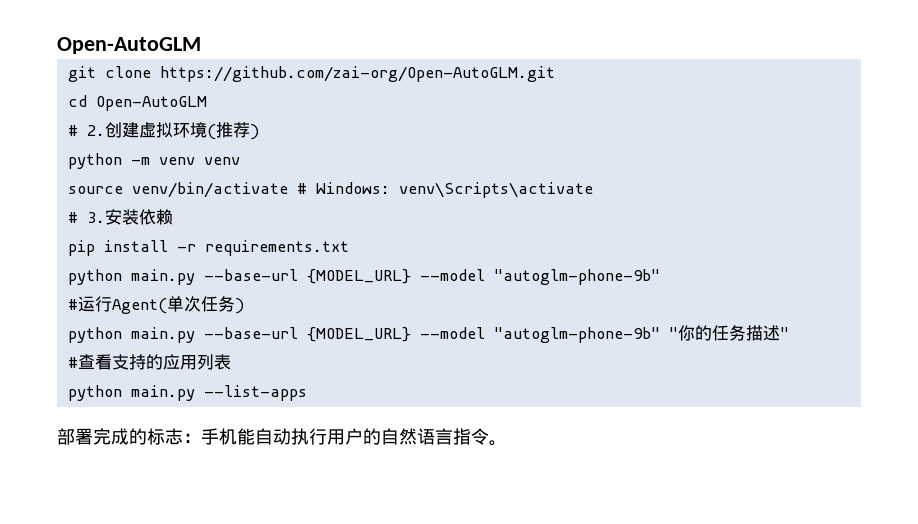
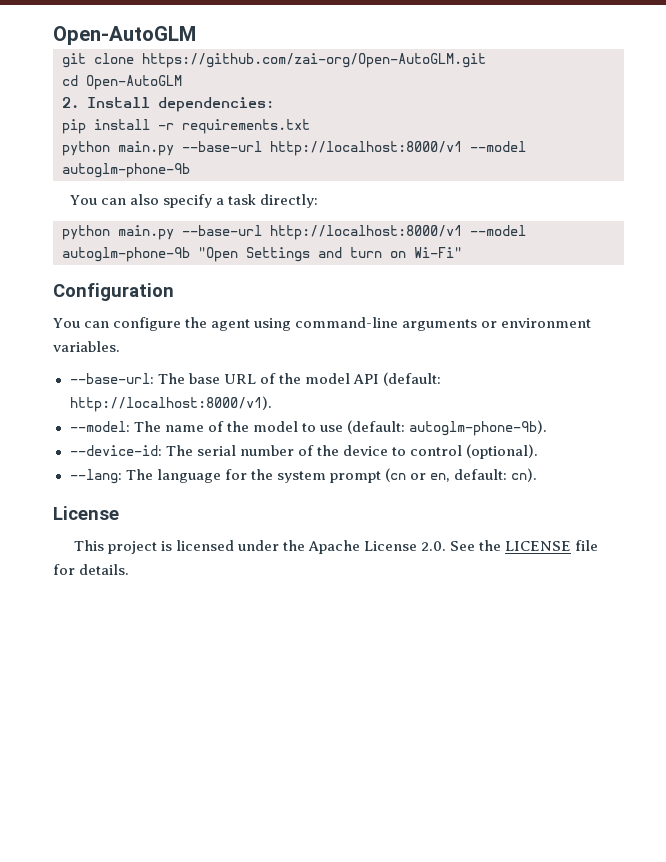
[67,122,259,140] [67,153,240,169] [67,182,593,198] [67,209,173,225] # 2.创建虚拟环境(推荐) // python -m venv venv // source venv/bin/activate # Windows: venv\Scripts\activate // # 3.安装依赖 -> [62,97,274,112] 2. Install dependencies:
[306,269,660,285] [67,296,244,314] [67,325,789,343] [67,354,231,370] [67,385,307,401] [57,428,507,446] {MODEL_URL} --model "autoglm-phone-9b" // #运行Agent(单次任务) // python main.py --base-url {MODEL_URL} --model "autoglm-phone-9b" "你的任务描述" // #查看支持的应用列表 // python main.py --list-apps // 部署完成的标志：手机能自动执行用户的自然语言指令。 -> [270,141,526,156] [62,163,190,178] [69,194,319,208] [62,225,526,240] [62,247,462,262] [53,283,174,301] [53,317,592,331] [53,341,120,352] [69,372,441,386] [69,396,272,412] [69,420,547,436] [69,444,538,459] [69,468,538,484] [53,506,119,520] [73,540,599,554] [53,564,130,575] http://localhost:8000/v1 --model autoglm-phone-9b // You can also specify a task directly: // python main.py --base-url http://localhost:8000/v1 --model autoglm-phone-9b "Open Settings and turn on Wi-Fi" // Configuration // You can configure the agent using command-line arguments or environment variables. // --base-url: The base URL of the model API (default: http://localhost:8000/v1). // --model: The name of the model to use (default: autoglm-phone-9b). // --device-id: The serial number of the device to control (optional). // --lang: The language for the system prompt (cn or en, default: cn). // License // This project is licensed under the Apache License 2.0. See the LICENSE file for details.

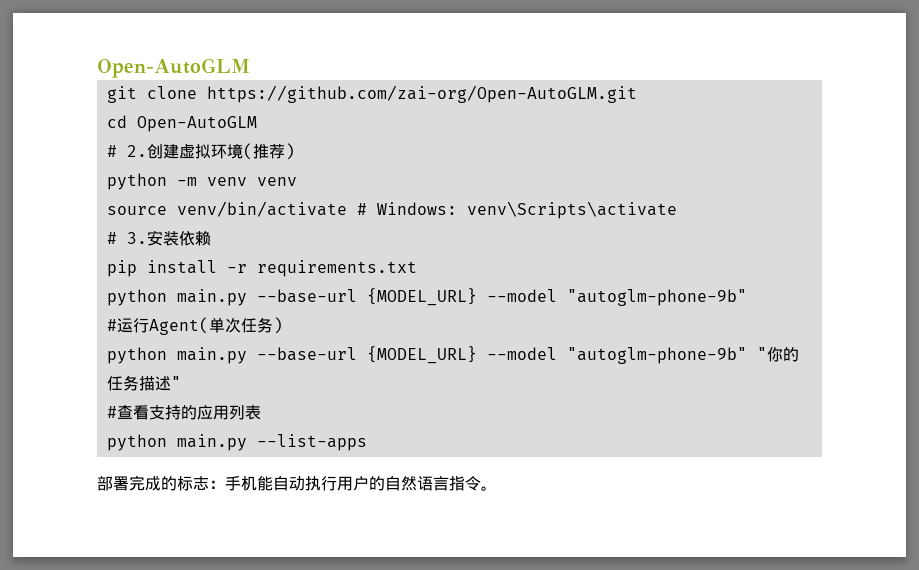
[62,97,274,112] 2. Install dependencies: -> [106,143,295,160] [106,173,297,190] [106,201,677,219] [106,230,211,246] # 2.创建虚拟环境(推荐) // python -m venv venv // source venv/bin/activate # Windows: venv\Scripts\activate // # 3.安装依赖
[270,141,526,156] [62,163,190,178] [69,194,319,208] [62,225,526,240] [62,247,462,262] [53,283,174,301] [53,317,592,331] [53,341,120,352] [69,372,441,386] [69,396,272,412] [69,420,547,436] [69,444,538,459] [69,468,538,484] [53,506,119,520] [73,540,599,554] [53,564,130,575] http://localhost:8000/v1 --model autoglm-phone-9b // You can also specify a task directly: // python main.py --base-url http://localhost:8000/v1 --model autoglm-phone-9b "Open Settings and turn on Wi-Fi" // Configuration // You can configure the agent using command-line arguments or environment variables. // --base-url: The base URL of the model API (default: http://localhost:8000/v1). // --model: The name of the model to use (default: autoglm-phone-9b). // --device-id: The serial number of the device to control (optional). // --lang: The language for the system prompt (cn or en, default: cn). // License // This project is licensed under the Apache License 2.0. See the LICENSE file for details. -> [366,288,747,306] [106,317,283,335] [106,346,799,364] [106,375,181,391] [106,405,261,420] [106,434,367,451] [97,475,497,491] {MODEL_URL} --model "autoglm-phone-9b" // #运行Agent(单次任务) // python main.py --base-url {MODEL_URL} --model "autoglm-phone-9b" "你的任务描述" // #查看支持的应用列表 // python main.py --list-apps // 部署完成的标志：手机能自动执行用户的自然语言指令。

